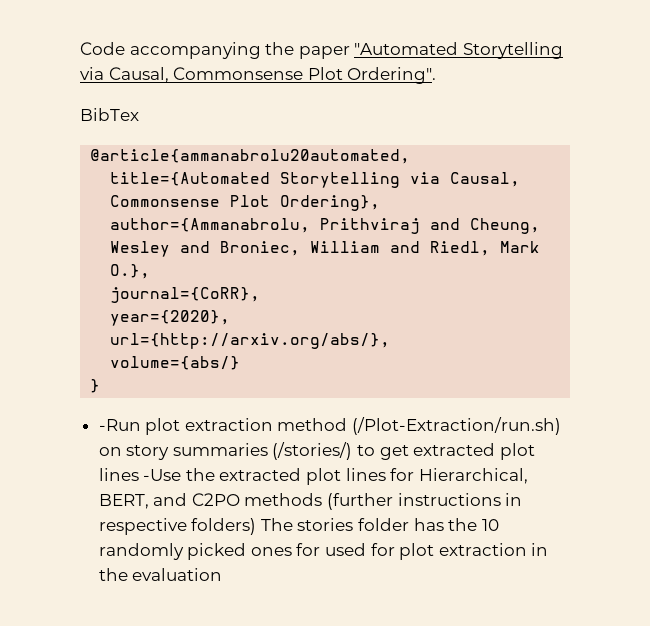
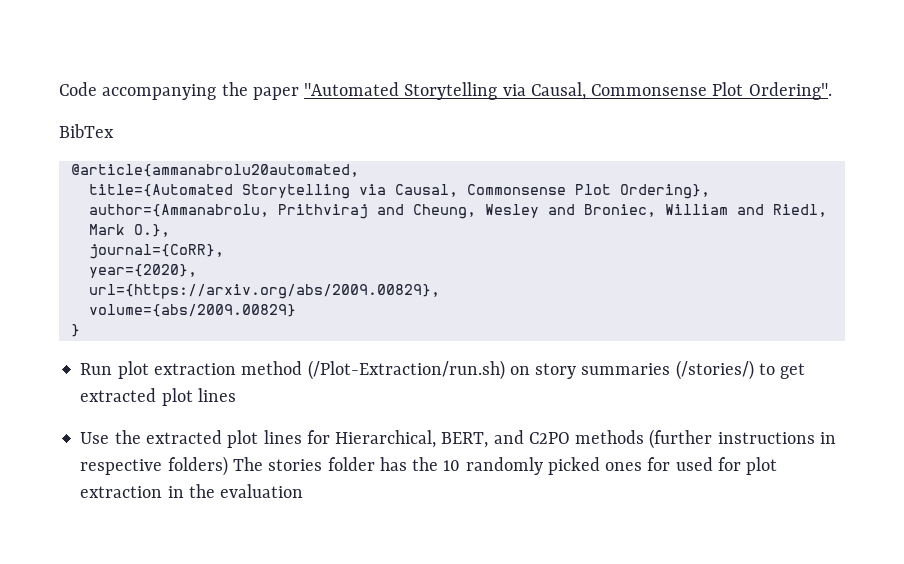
[110,333,391,349] [110,356,241,370] url={http://arxiv.org/abs/}, // volume={abs/} -> [88,284,440,299] [88,304,296,317] url={https://arxiv.org/abs/2009.00829}, // volume={abs/2009.00829}
[98,419,141,431] -Run -> [80,363,113,375] Run
[143,469,182,481] -Use -> [80,432,110,444] // Use

